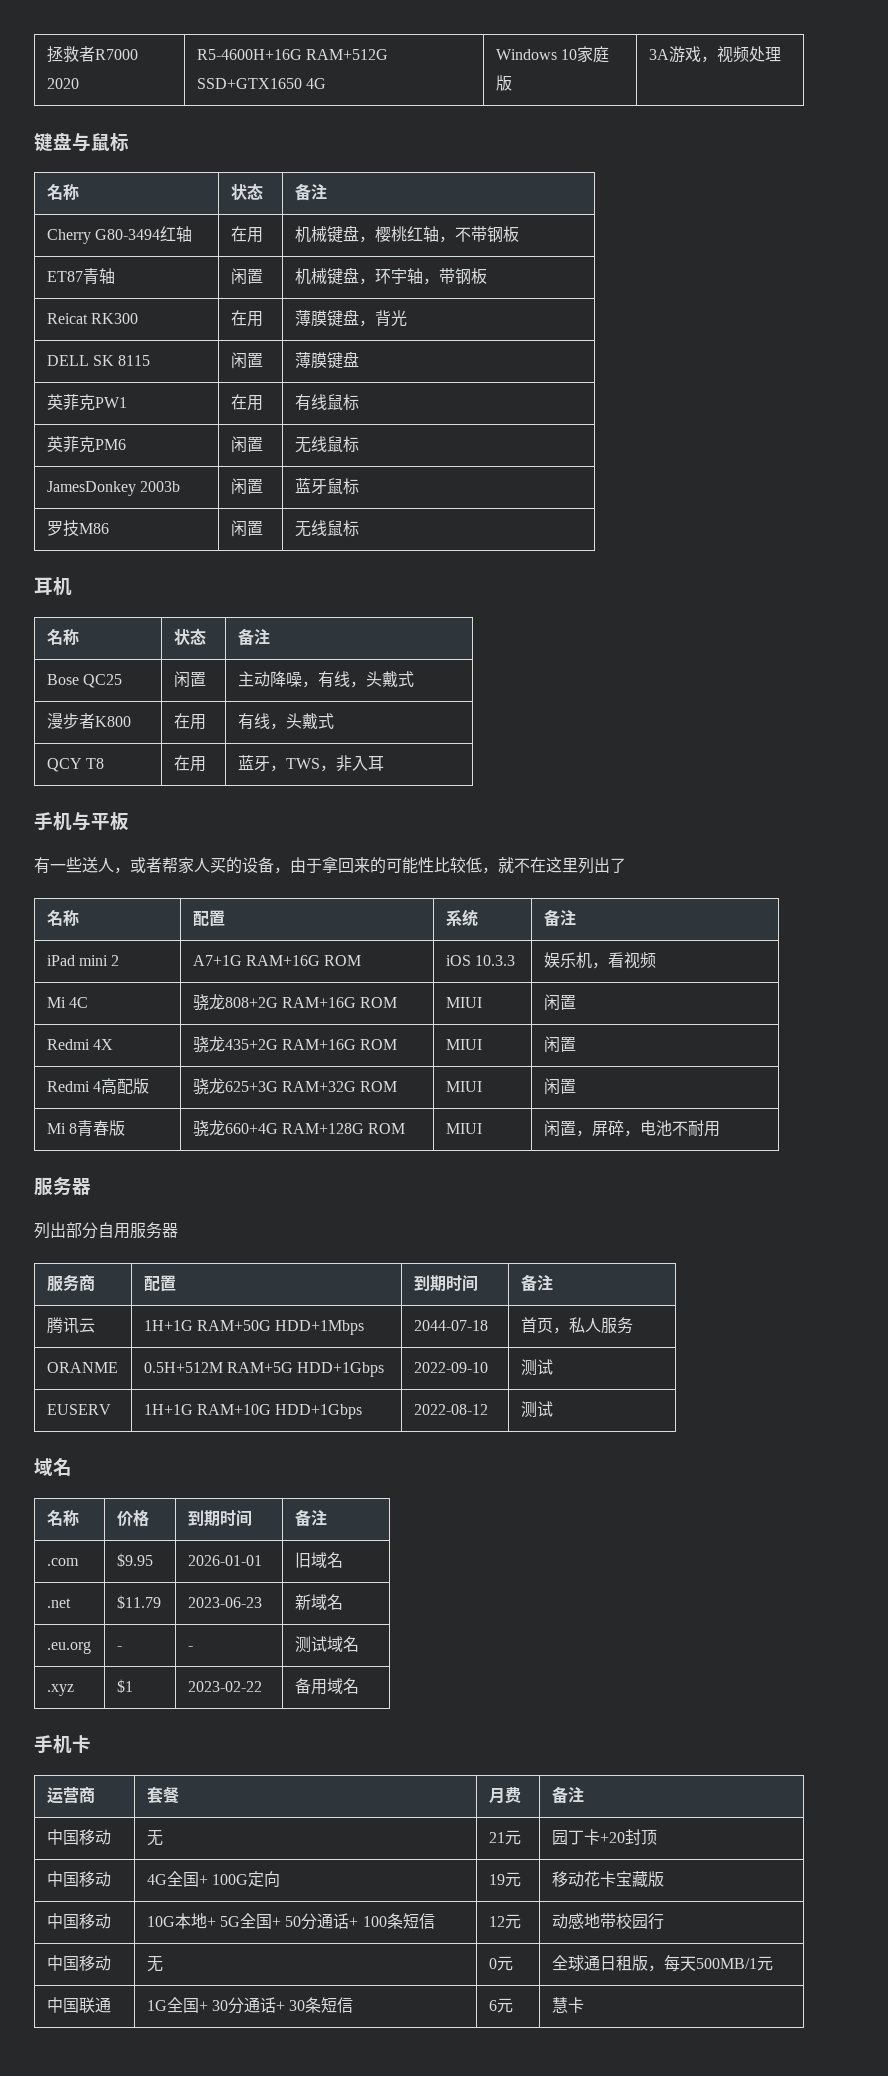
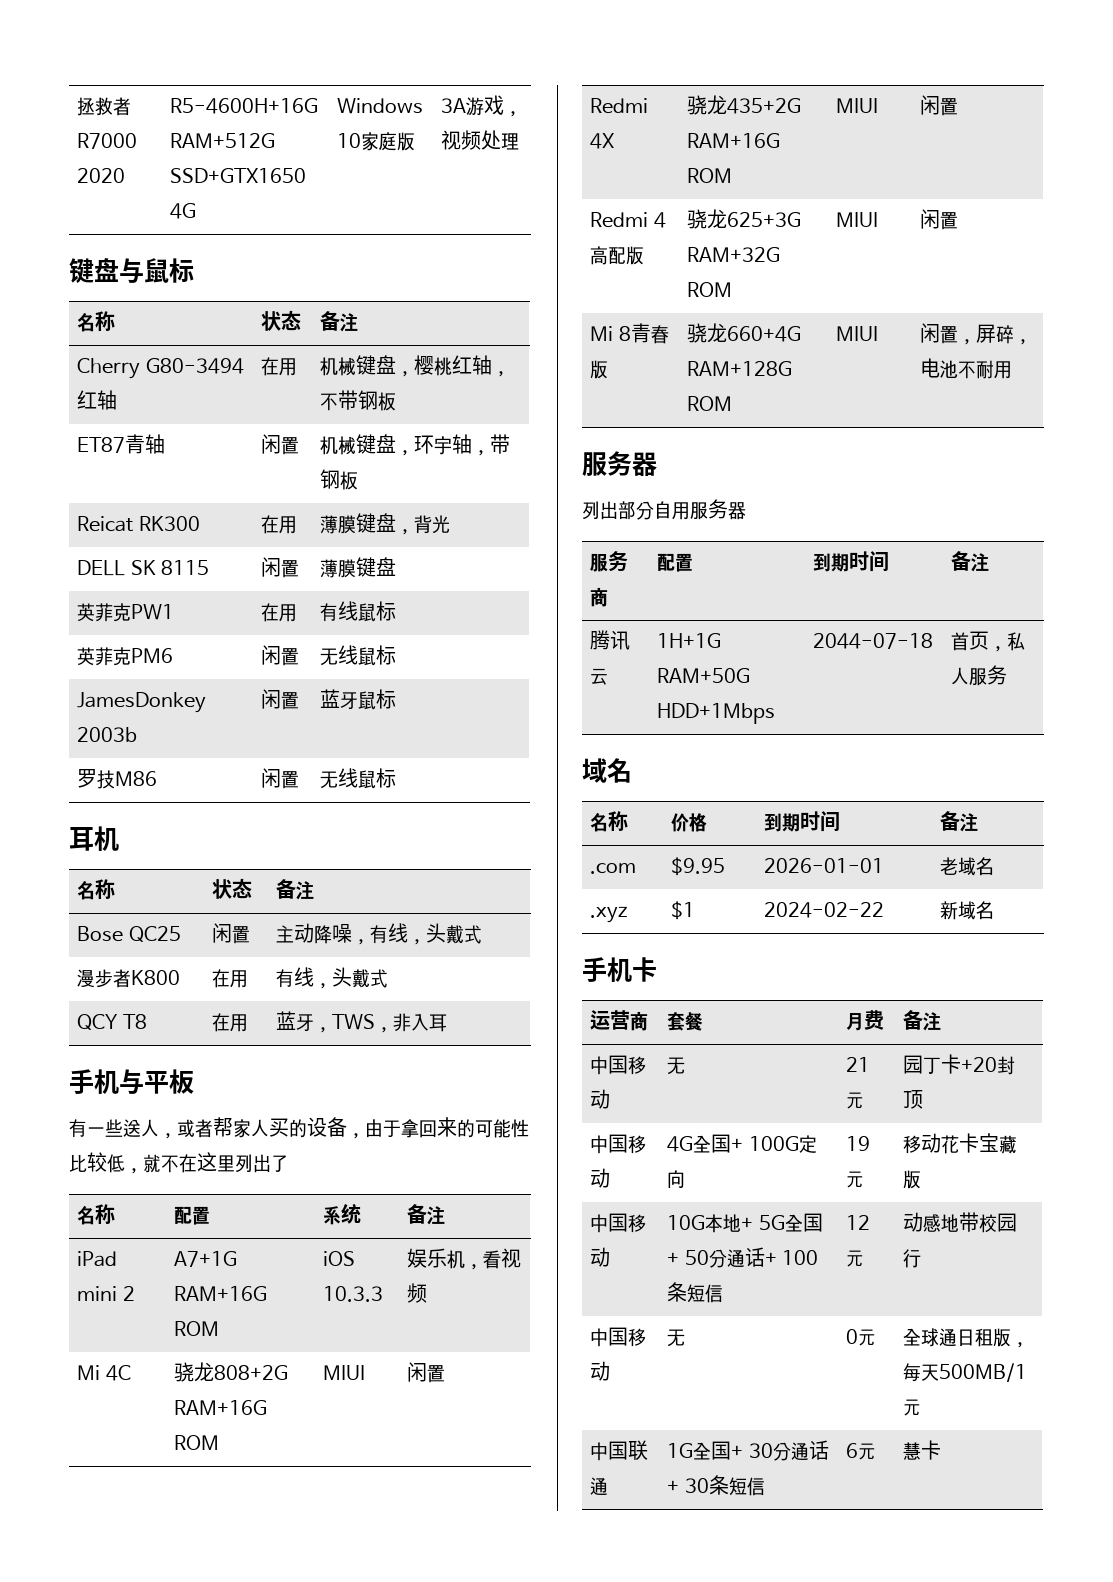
[46,1362,118,1373] [143,1362,385,1377] [413,1362,488,1373] [520,1359,553,1376] [46,1404,111,1415] [143,1404,363,1419] [413,1404,488,1415] [520,1401,553,1418] // ORANME | 0.5H+512M RAM+5G HDD+1Gbps | 2022-09-10 | 测试 // EUSERV | 1H+1G RAM+10G HDD+1Gbps | 2022-08-12 | 测试 -> (1008, 675) none
[294,1552,343,1568] [46,1598,71,1608] [116,1595,161,1609] [187,1597,262,1608] [294,1594,343,1610] [46,1641,91,1654] [116,1646,122,1650] [187,1646,193,1650] [294,1636,327,1653] 旧域名 // .net | $11.79 | 2023-06-23 | 新域名 // .eu.org | - | - | 测试 -> [940,857,959,875] 老
[187,1681,262,1692] [294,1678,327,1695] 2023-02-22 | 备用 -> [764,902,885,918] [940,901,959,920] 2024-02-22 | 新

